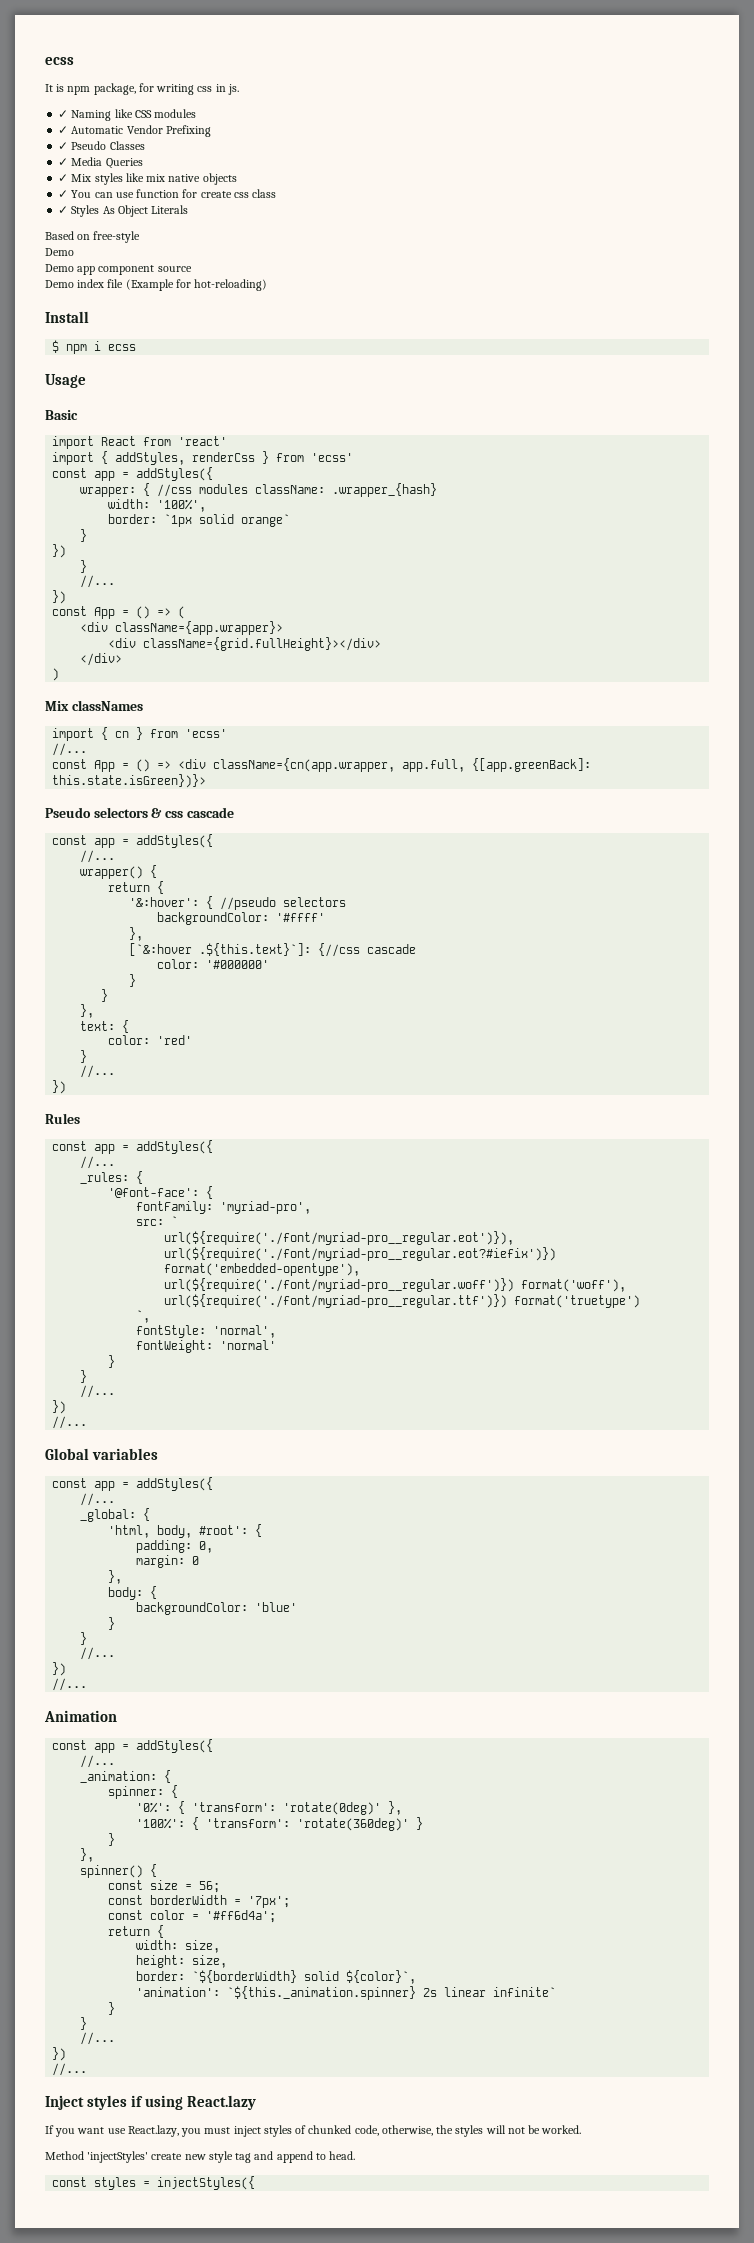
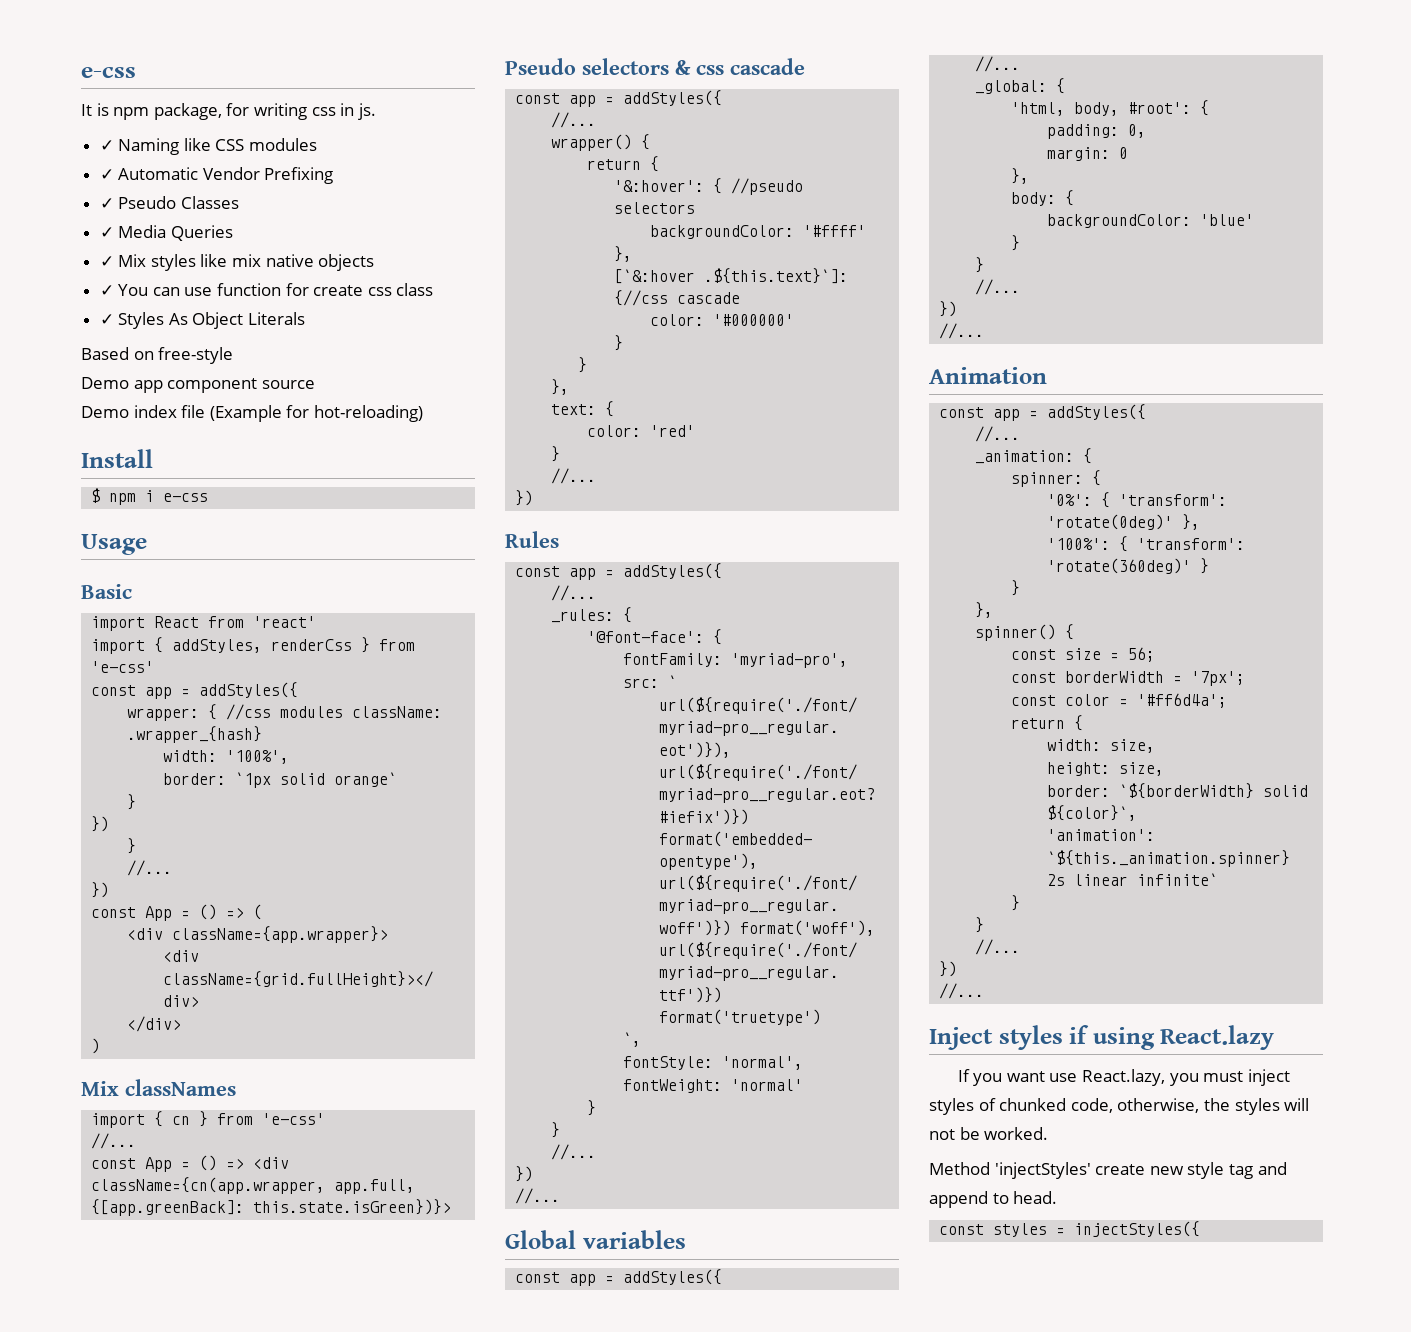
[45,57,74,65] ecss -> [81,67,136,78] e-css
[45,264,74,272] // Demo -> (129, 383) none
[108,344,137,351] ecss -> [163,493,209,502] e-css
[311,453,354,462] 'ecss' -> [91,661,155,673] 'e-css'
[185,729,228,738] 'ecss' -> [262,1113,326,1125] 'e-css'

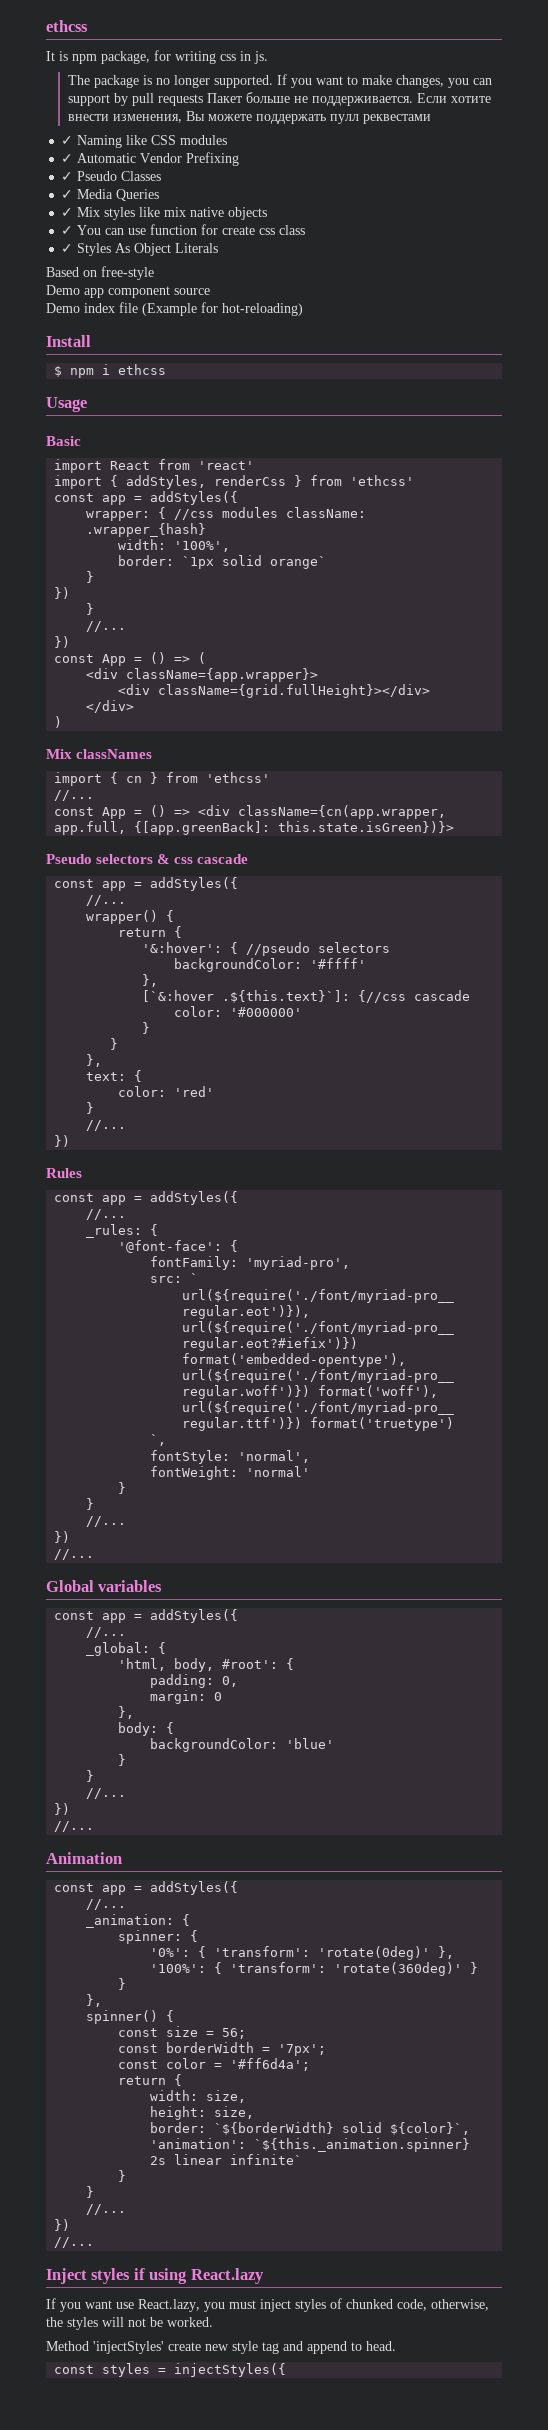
[81,67,136,78] e-css -> [46,20,88,32] ethcss
(376, 111) none -> [67,74,492,88] [67,92,491,106] [67,111,431,124] // The package is no longer supported. If you want to make changes, you can support by pull requests Пакет больше не поддерживается. Если хотите внести изменения, Вы можете поддержать пулл реквестами
[163,493,209,502] e-css -> [118,364,167,375] ethcss
[91,661,155,673] 'e-css' -> [350,475,415,486] 'ethcss'
[262,1113,326,1125] 'e-css' -> [206,772,271,783] 'ethcss'

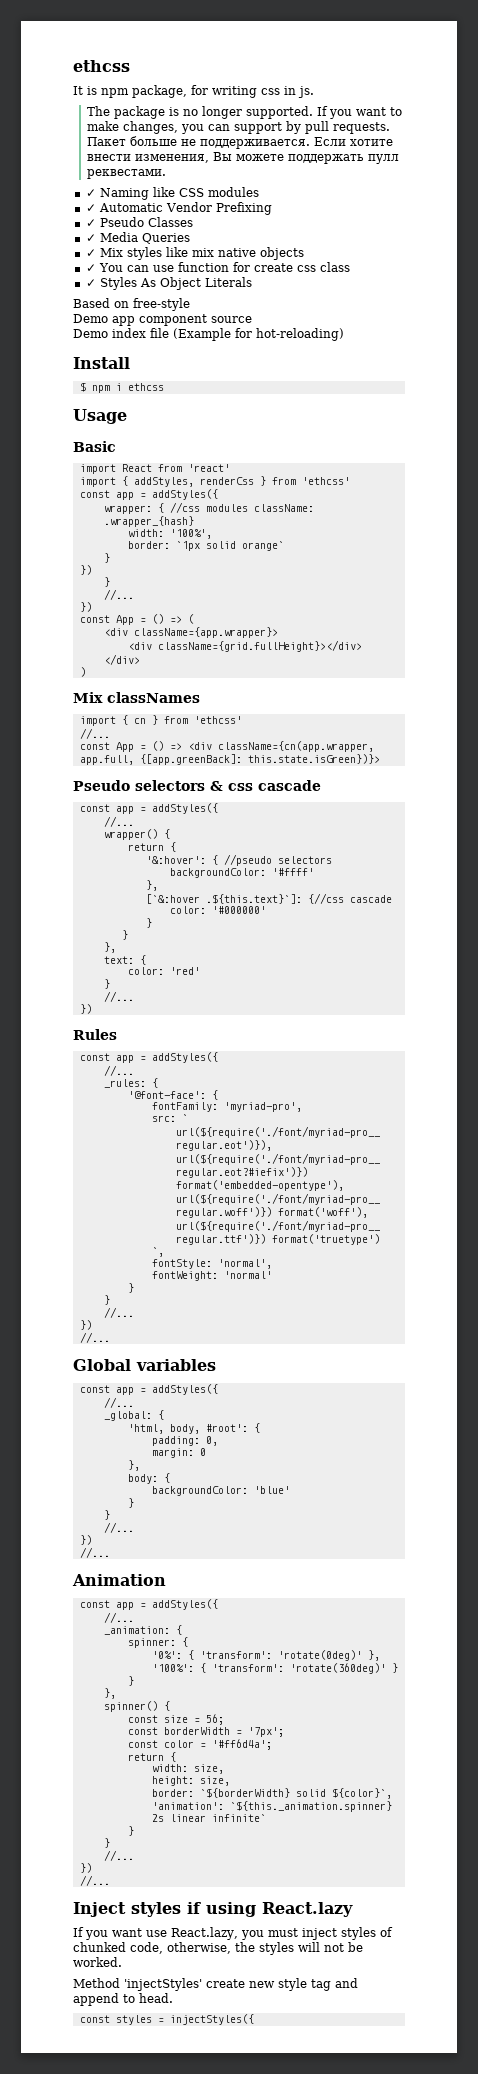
[157,94,203,106] requests -> [332,122,390,134] requests.
[362,114,431,124] реквестами -> [86,169,166,179] реквестами.

